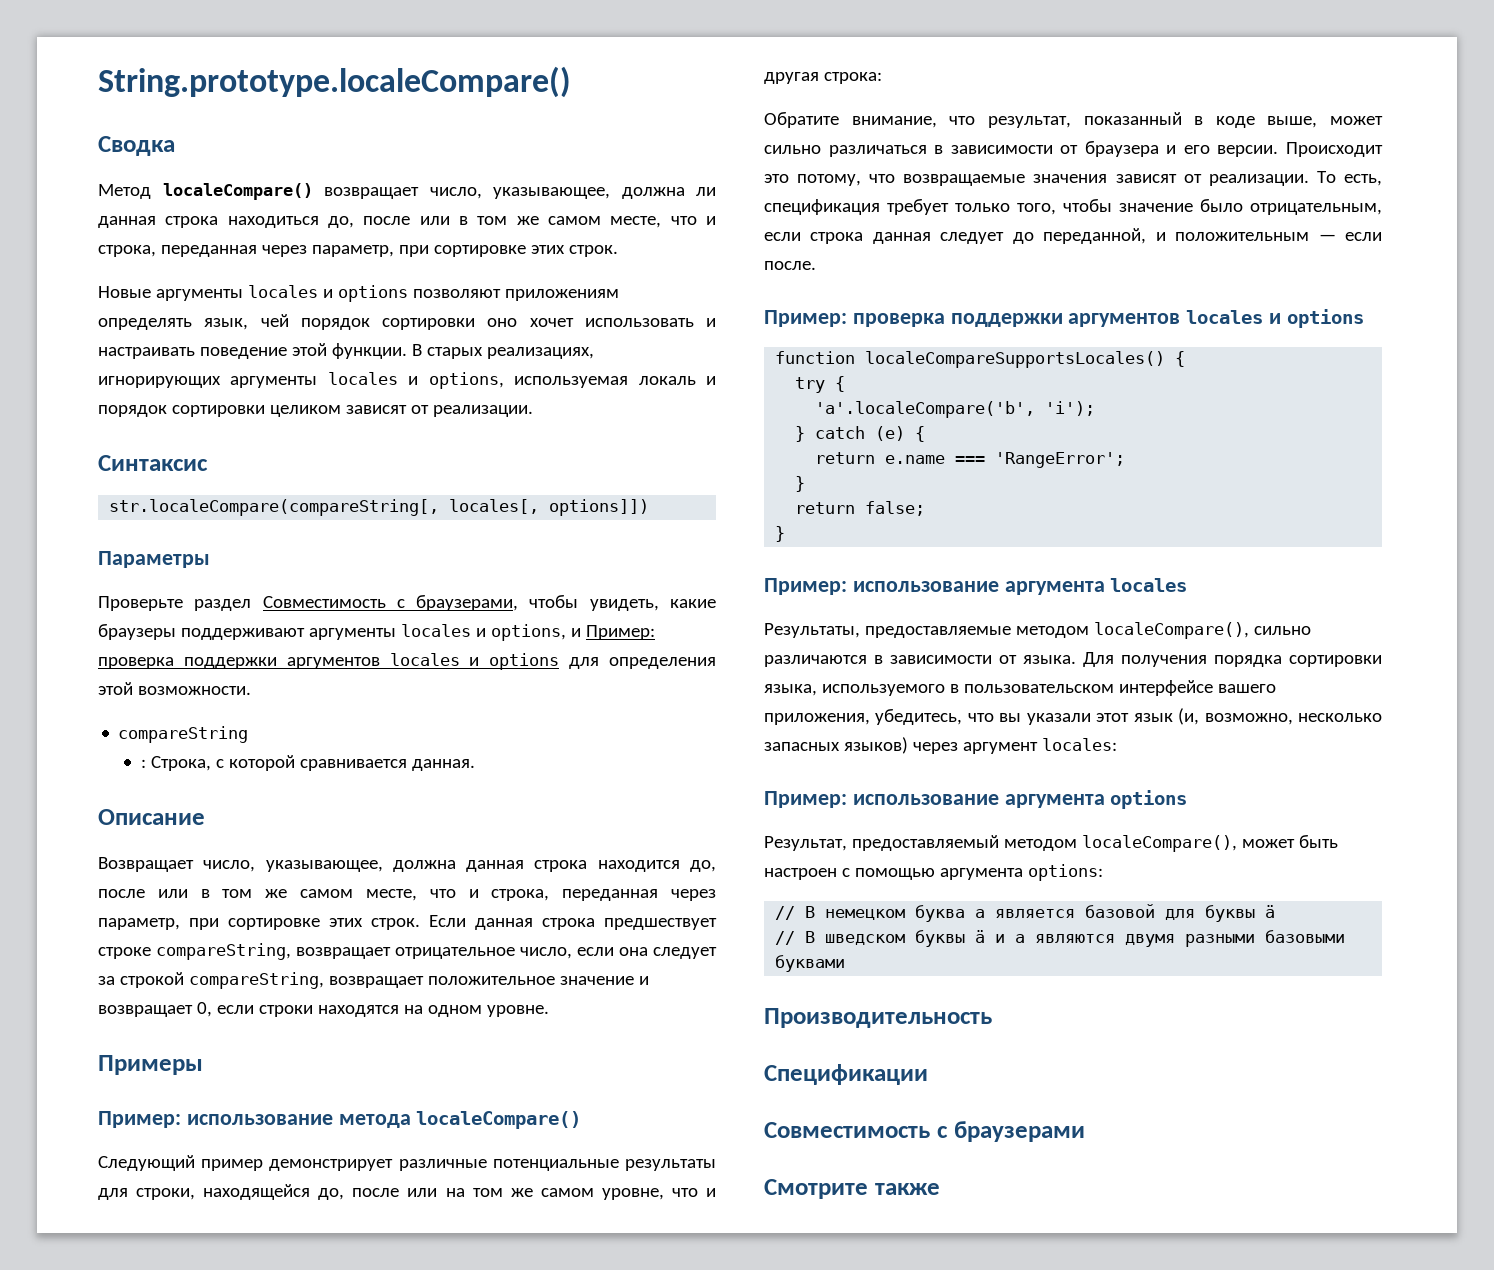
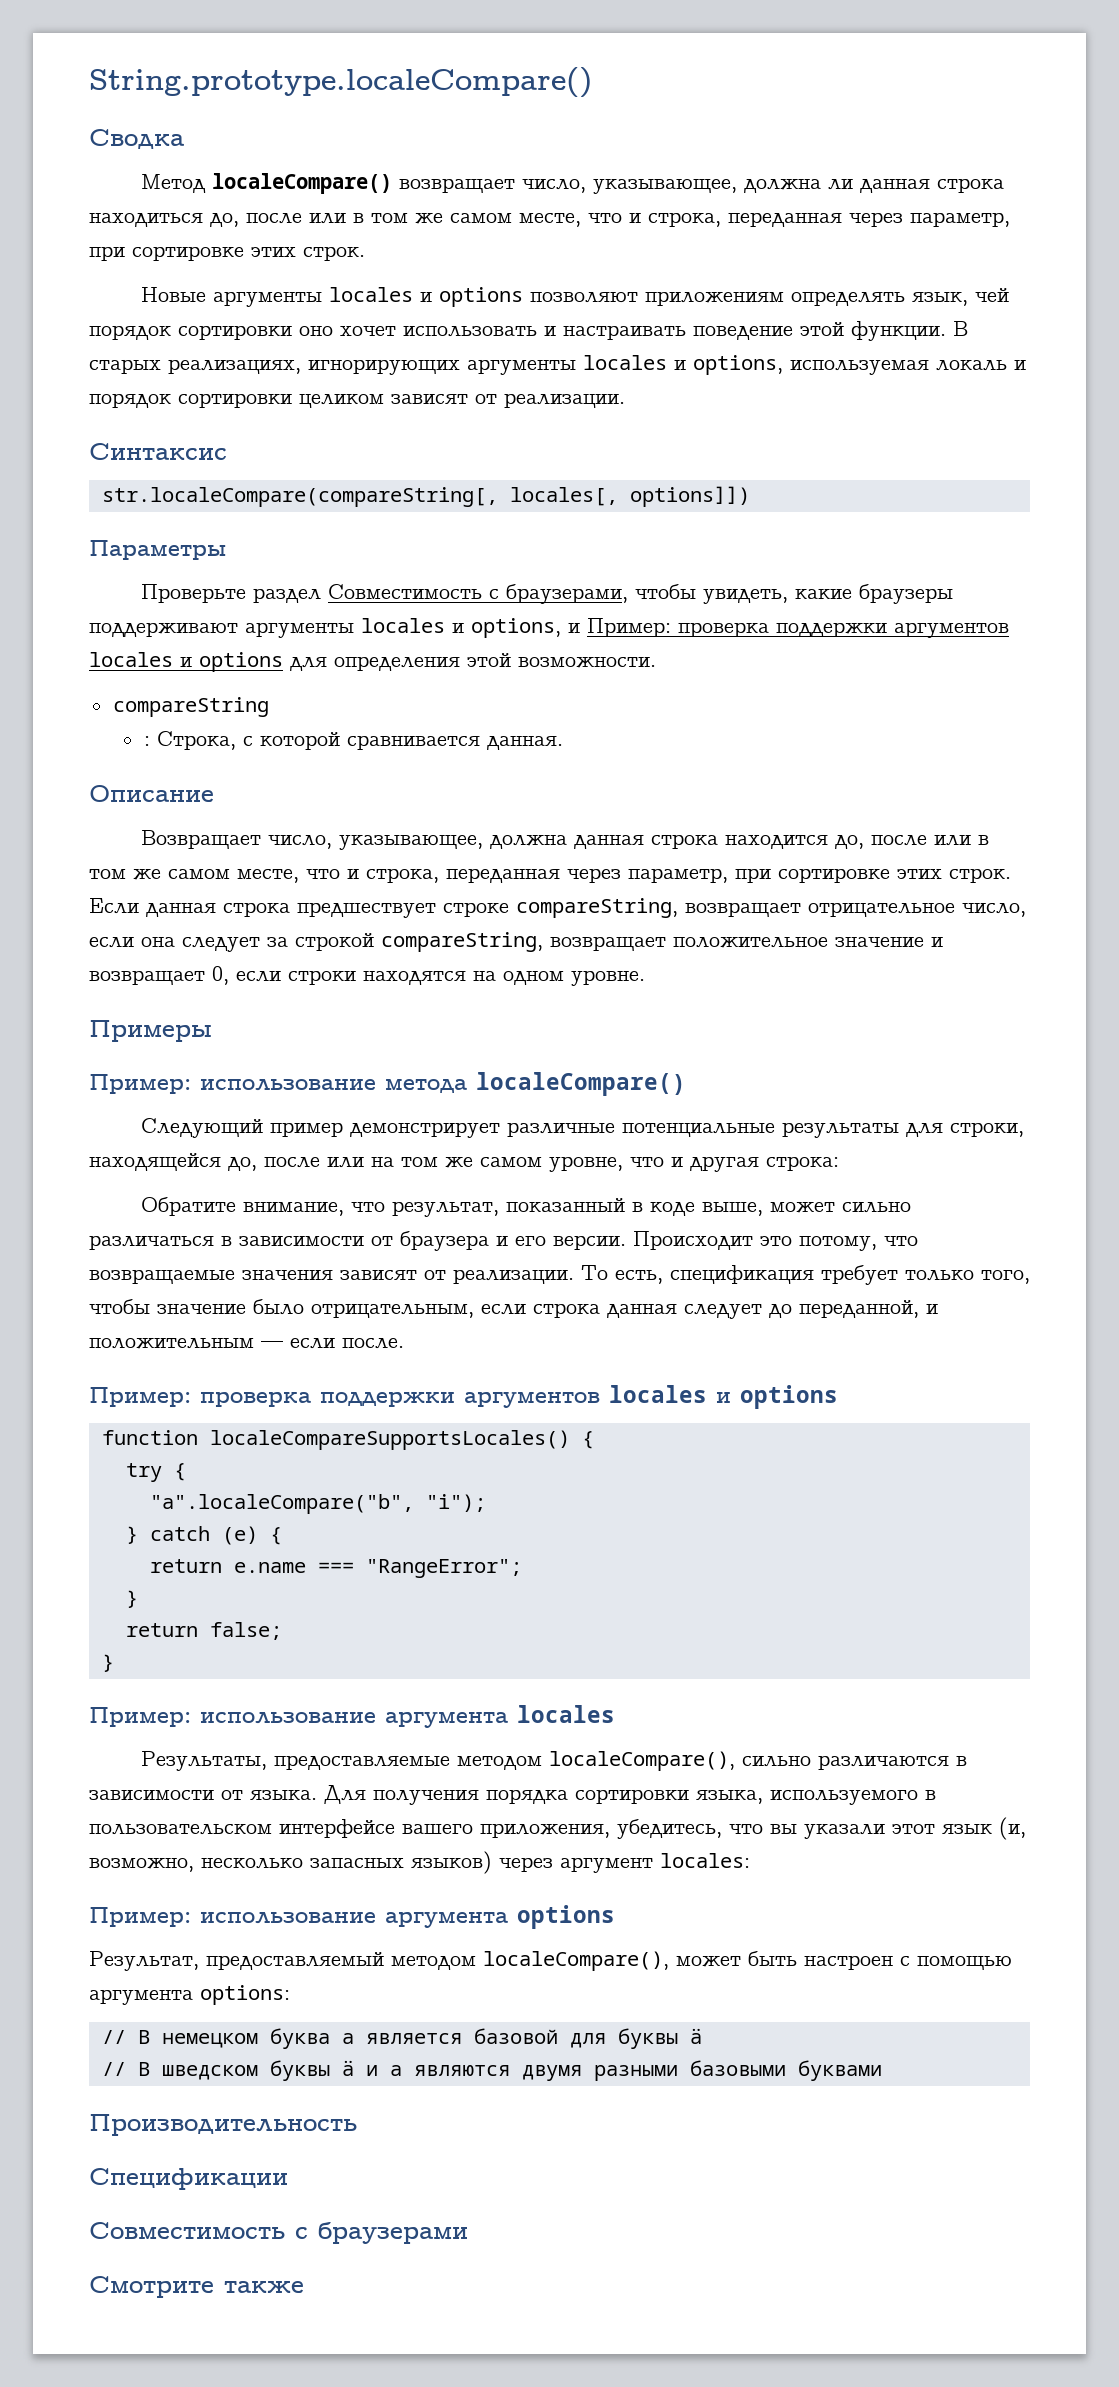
[815,401,1096,418] 'a'.localeCompare('b', 'i'); -> [149,1494,486,1514] "a".localeCompare("b", "i");
[995,452,1126,468] 'RangeError'; -> [365,1559,522,1578] "RangeError";

